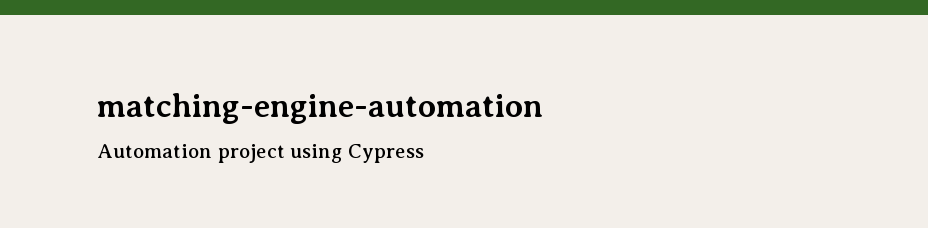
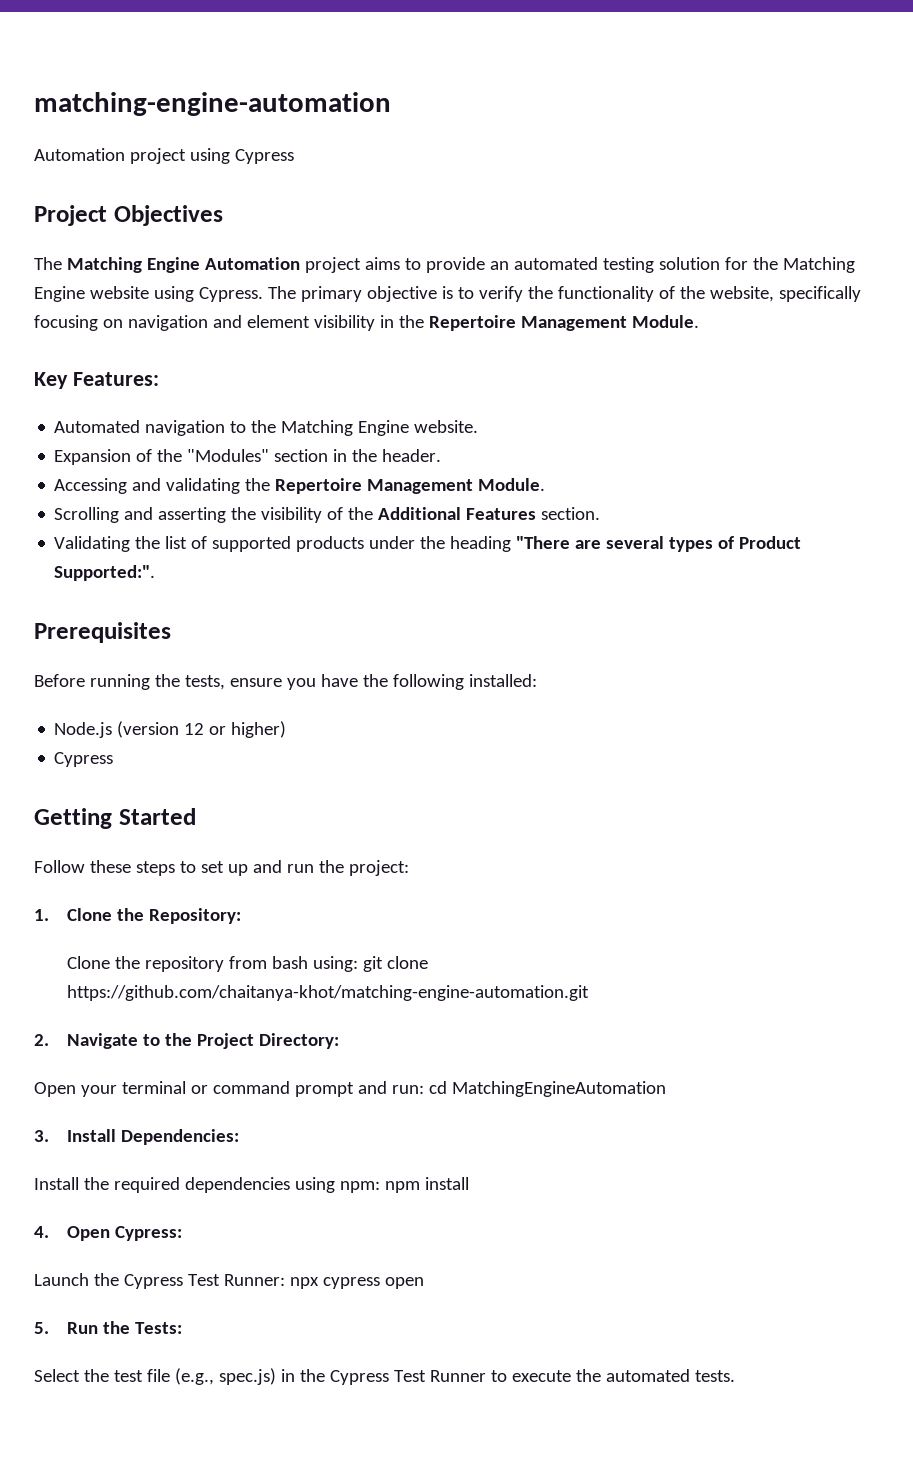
(424, 153) none -> [34,205,223,226] [34,257,855,273] [34,286,861,302] [34,315,699,331] [34,372,159,389] [54,420,479,436] [54,449,442,465] [54,478,546,494] [54,507,601,523] [54,536,802,552] [54,565,156,581] [34,622,171,643] [34,674,537,690] [54,721,287,738] [54,752,114,767] [34,808,196,829] [34,860,409,876] [34,908,241,924] [66,956,428,972] [66,985,589,1001] [34,1033,339,1049] [34,1081,666,1097] [34,1129,239,1145] [34,1177,469,1193] [34,1226,182,1241] [34,1273,424,1289] [34,1321,182,1334] [34,1368,735,1385] // Project Objectives // The Matching Engine Automation project aims to provide an automated testing solution for the Matching Engine website using Cypress. The primary objective is to verify the functionality of the website, specifically focusing on navigation and element visibility in the Repertoire Management Module. // Key Features: // Automated navigation to the Matching Engine website. // Expansion of the "Modules" section in the header. // Accessing and validating the Repertoire Management Module. // Scrolling and asserting the visibility of the Additional Features section. // Validating the list of supported products under the heading "There are several types of Product Supported:". // Prerequisites // Before running the tests, ensure you have the following installed: // Node.js (version 12 or higher) // Cypress // Getting Started // Follow these steps to set up and run the project: // 1. Clone the Repository: // Clone the repository from bash using: git clone https://github.com/chaitanya-khot/matching-engine-automation.git // 2. Navigate to the Project Directory: // Open your terminal or command prompt and run: cd MatchingEngineAutomation // 3. Install Dependencies: // Install the required dependencies using npm: npm install // 4. Open Cypress: // Launch the Cypress Test Runner: npx cypress open // 5. Run the Tests: // Select the test file (e.g., spec.js) in the Cypress Test Runner to execute the automated tests.

